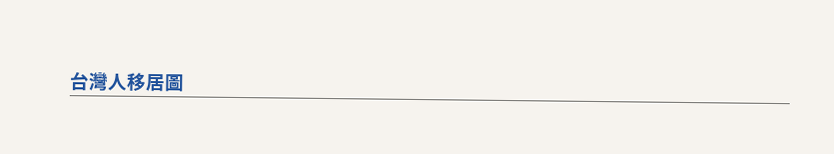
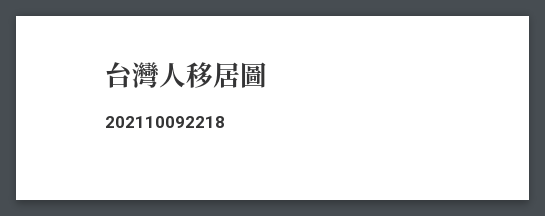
(185, 83) none -> [105,116,225,128] // 202110092218

